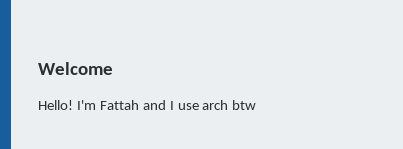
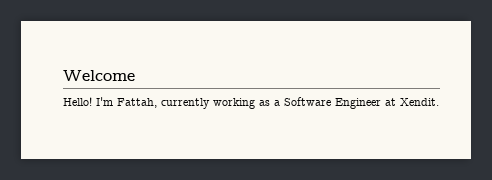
[99,100,257,110] Fattah and I use arch btw -> [117,97,439,109] Fattah, currently working as a Software Engineer at Xendit.

